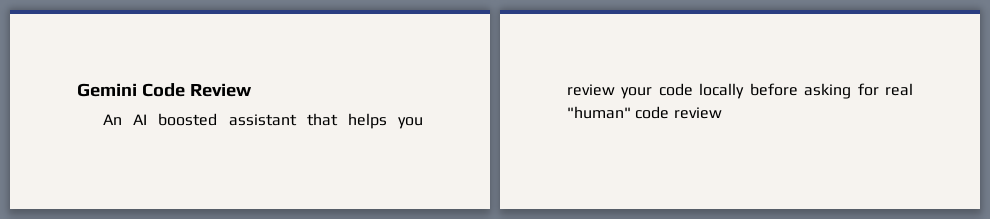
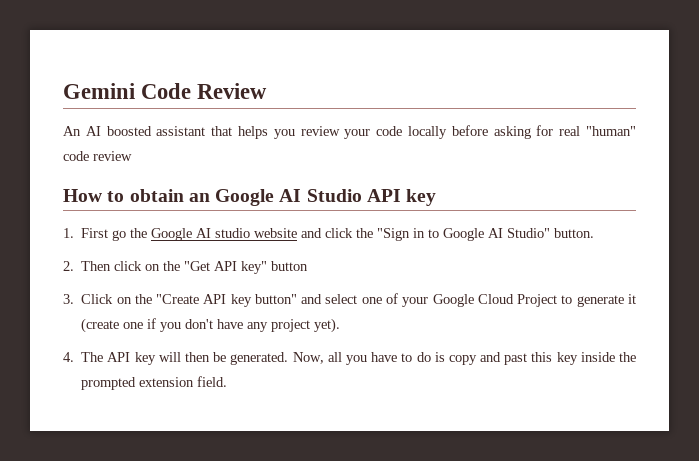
(722, 113) none -> [63,189,437,206] [63,228,595,241] [63,261,309,274] [63,293,636,307] [81,318,341,333] [63,352,636,365] [81,376,228,390] // How to obtain an Google AI Studio API key // 1. First go the Google AI studio website and click the "Sign in to Google AI Studio" button. // 2. Then click on the "Get API key" button // 3. Click on the "Create API key button" and select one of your Google Cloud Project to generate it (create one if you don't have any project yet). // 4. The API key will then be generated. Now, all you have to do is copy and past this key inside the prompted extension field.

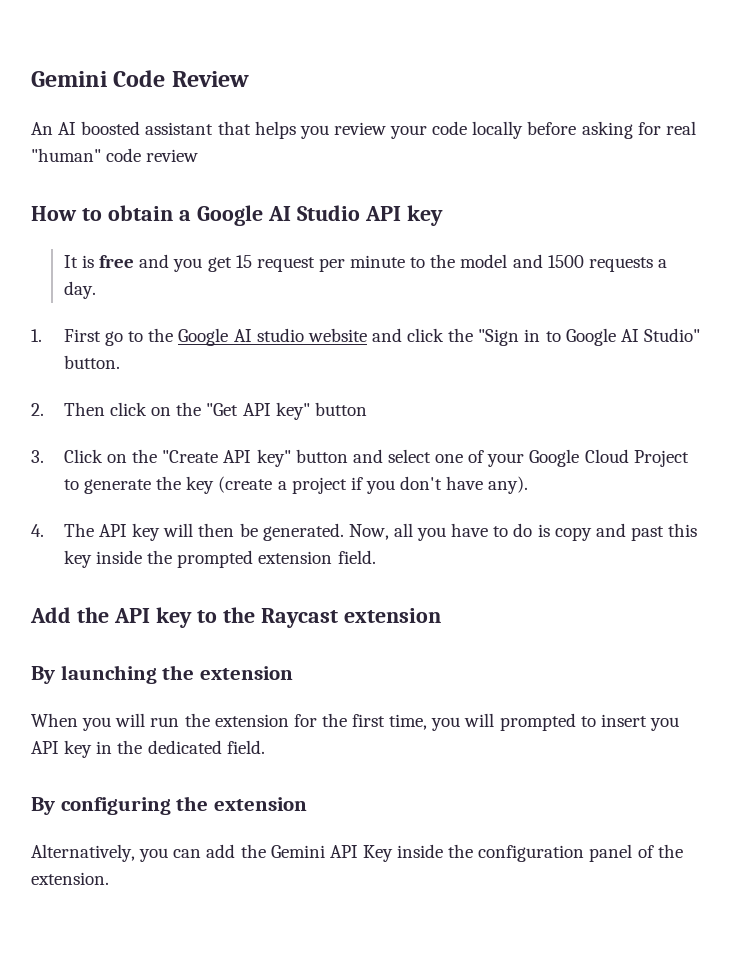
[188,193,210,202] an -> [178,210,191,221] a
(437, 197) none -> [63,254,667,272] [63,281,96,299] // It is free and you get 15 request per minute to the model and 1500 requests a day.
(127, 235) none -> [128,331,144,342] to
[230,294,297,307] key button" -> [256,449,348,467] key" button
[627,294,636,304] [81,318,144,333] it (create one -> [156,476,347,494] the key (create a project
[247,318,341,333] any project yet). -> [488,476,529,494] any).
(228, 381) none -> [30,607,441,628] [31,665,293,684] [31,713,679,731] [31,740,265,758] [31,796,307,815] [31,844,683,862] [31,872,109,885] // Add the API key to the Raycast extension // By launching the extension // When you will run the extension for the first time, you will prompted to insert you API key in the dedicated field. // By configuring the extension // Alternatively, you can add the Gemini API Key inside the configuration panel of the extension.

